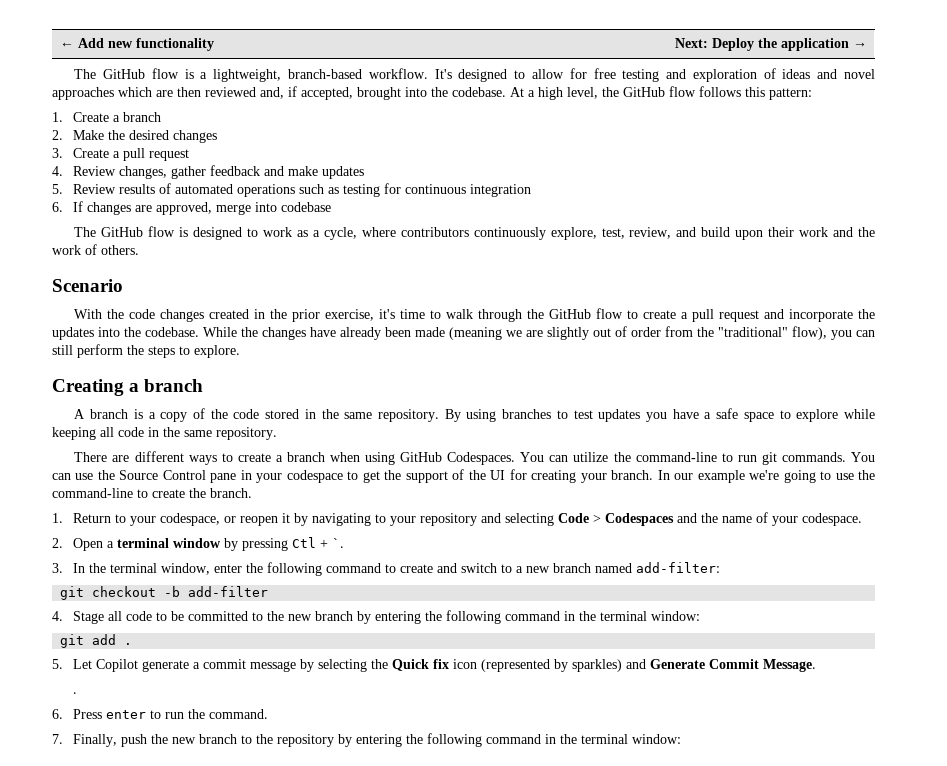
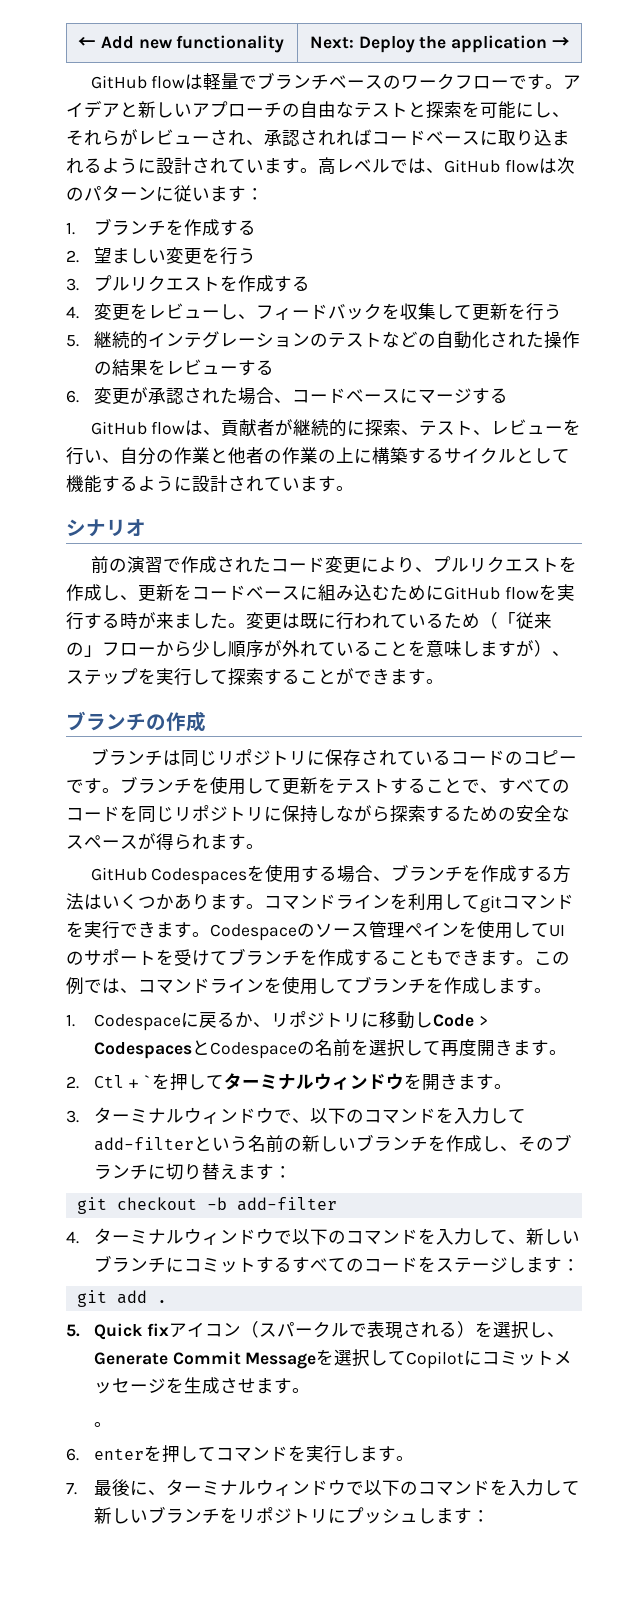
[74,68,875,82] [52,86,812,100] [52,112,162,122] [52,130,218,143] [52,148,190,161] [52,165,365,179] [52,183,532,197] [52,201,332,215] [74,226,875,240] [52,244,139,255] [52,279,123,292] [74,308,875,322] [52,326,875,340] [52,344,240,358] [52,379,204,396] [74,408,875,422] [52,427,277,440] [74,451,875,465] [52,469,876,483] [52,488,252,498] [52,512,863,526] [52,537,345,551] [52,562,721,576] The GitHub flow is a lightweight, branch-based workflow. It's designed to allow for free testing and exploration of ideas and novel approaches which are then reviewed and, if accepted, brought into the codebase. At a high level, the GitHub flow follows this pattern: // 1. Create a branch // 2. Make the desired changes // 3. Create a pull request // 4. Review changes, gather feedback and make updates // 5. Review results of automated operations such as testing for continuous integration // 6. If changes are approved, merge into codebase // The GitHub flow is designed to work as a cycle, where contributors continuously explore, test, review, and build upon their work and the work of others. // Scenario // With the code changes created in the prior exercise, it's time to walk through the GitHub flow to create a pull request and incorporate the updates into the codebase. While the changes have already been made (meaning we are slightly out of order from the "traditional" flow), you can still perform the steps to explore. // Creating a branch // A branch is a copy of the code stored in the same repository. By using branches to test updates you have a safe space to explore while keeping all code in the same repository. // There are different ways to create a branch when using GitHub Codespaces. You can utilize the command-line to run git commands. You can use the Source Control pane in your codespace to get the support of the UI for creating your branch. In our example we're going to use the command-line to create the branch. // 1. Return to your codespace, or reopen it by navigating to your repository and selecting Code > Codespaces and the name of your codespace. // 2. Open a terminal window by pressing Ctl + `. // 3. In the terminal window, enter the following command to create and switch to a new branch named add-filter: -> [90,72,582,90] [66,100,570,119] [66,129,570,146] [66,157,575,175] [66,185,264,202] [66,218,256,236] [66,247,256,265] [66,275,310,292] [66,303,562,321] [66,331,580,349] [93,359,274,376] [66,387,508,405] [90,419,582,437] [66,447,570,465] [66,475,354,493] [66,519,146,537] [90,556,577,574] [66,584,575,602] [66,612,552,630] [66,640,570,658] [66,668,444,686] [66,711,206,732] [90,748,577,767] [66,776,570,795] [66,805,570,823] [66,833,264,850] [90,864,572,885] [66,893,574,913] [66,920,565,941] [66,948,570,966] [66,976,552,995] [66,1011,488,1031] [93,1039,567,1059] [66,1073,513,1091] [66,1107,526,1124] [93,1134,572,1153] [93,1163,292,1180] GitHub flowは軽量でブランチベースのワークフローです。アイデアと新しいアプローチの自由なテストと探索を可能にし、それらがレビューされ、承認されればコードベースに取り込まれるように設計されています。高レベルでは、GitHub flowは次のパターンに従います： // 1.ブランチを作成する // 2.望ましい変更を行う // 3.プルリクエストを作成する // 4.変更をレビューし、フィードバックを収集して更新を行う // 5.継続的インテグレーションのテストなどの自動化された操作の結果をレビューする // 6.変更が承認された場合、コードベースにマージする // GitHub flowは、貢献者が継続的に探索、テスト、レビューを行い、自分の作業と他者の作業の上に構築するサイクルとして機能するように設計されています。 // シナリオ // 前の演習で作成されたコード変更により、プルリクエストを作成し、更新をコードベースに組み込むためにGitHub flowを実行する時が来ました。変更は既に行われているため（「従来の」フローから少し順序が外れていることを意味しますが）、ステップを実行して探索することができます。 // ブランチの作成 // ブランチは同じリポジトリに保存されているコードのコピーです。ブランチを使用して更新をテストすることで、すべてのコードを同じリポジトリに保持しながら探索するための安全なスペースが得られます。 // GitHub Codespacesを使用する場合、ブランチを作成する方法はいくつかあります。コマンドラインを利用してgitコマンドを実行できます。Codespaceのソース管理ペインを使用してUIのサポートを受けてブランチを作成することもできます。この例では、コマンドラインを使用してブランチを作成します。 // 1. Codespaceに戻るか、リポジトリに移動しCode > CodespacesとCodespaceの名前を選択して再度開きます。 // 2. Ctl + `を押してターミナルウィンドウを開きます。 // 3.ターミナルウィンドウで、以下のコマンドを入力してadd-filterという名前の新しいブランチを作成し、そのブランチに切り替えます：
[73,610,701,624] [60,634,133,648] [52,659,817,672] [73,692,78,694] [52,709,269,719] [52,733,682,747] Stage all code to be committed to the new branch by entering the following command in the terminal window: // git add . // 5. Let Copilot generate a commit message by selecting the Quick fix icon (represented by sparkles) and Generate Commit Message. // . // 6. Press enter to run the command. // 7. Finally, push the new branch to the repository by entering the following command in the terminal window: -> [93,1228,580,1245] [93,1255,580,1273] [76,1290,167,1307] [66,1321,565,1340] [93,1349,573,1369] [93,1377,310,1394] [93,1422,112,1427] [66,1445,414,1463] [66,1479,580,1496] [93,1506,490,1524] ターミナルウィンドウで以下のコマンドを入力して、新しいブランチにコミットするすべてのコードをステージします： // git add . // 5. Quick fixアイコン（スパークルで表現される）を選択し、Generate Commit Messageを選択してCopilotにコミットメッセージを生成させます。 // 。 // 6. enterを押してコマンドを実行します。 // 7.最後に、ターミナルウィンドウで以下のコマンドを入力して新しいブランチをリポジトリにプッシュします：

